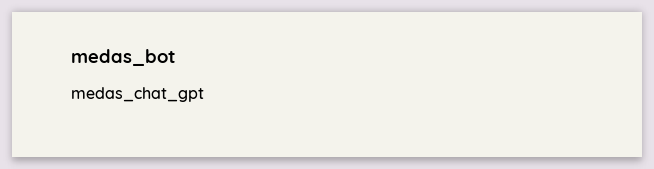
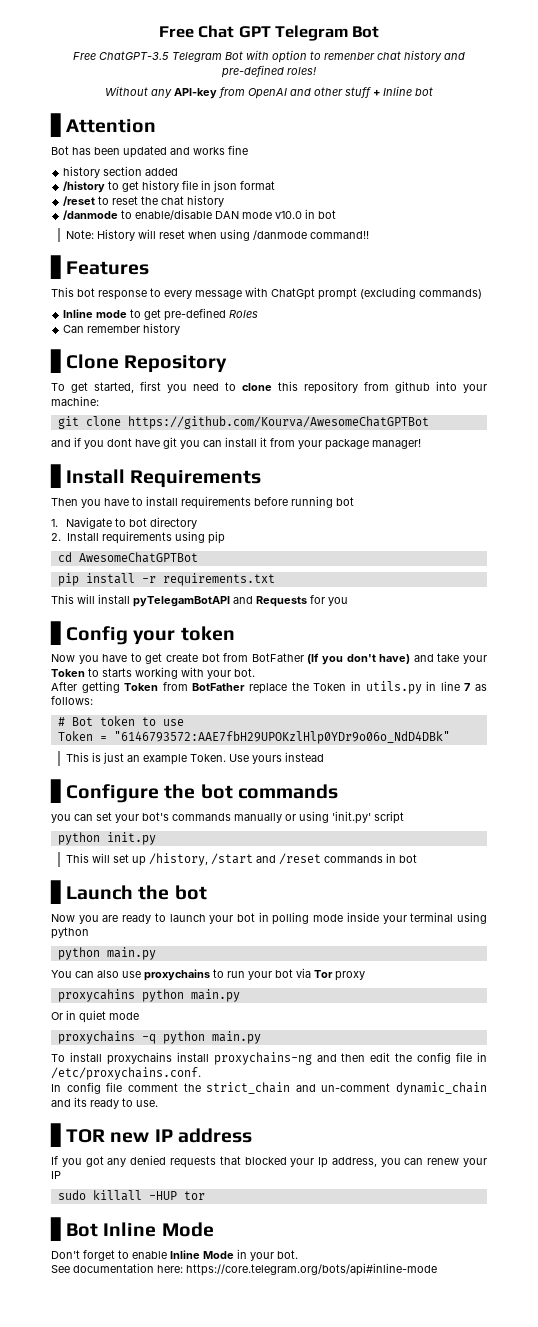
[71,49,176,66] [71,87,204,102] medas_bot // medas_chat_gpt -> [158,25,380,41] [73,50,465,63] [221,65,316,78] [105,86,433,99] [50,113,156,137] [51,145,248,158] [63,166,179,178] [63,180,276,193] [63,195,225,207] [63,209,337,220] [65,229,369,241] [50,255,149,279] [51,287,482,300] [63,308,259,321] [63,323,181,335] [50,349,228,373] [51,381,487,394] [51,396,99,406] [57,416,429,429] [51,437,421,450] [50,464,262,488] [51,496,354,509] [51,517,197,529] [51,531,225,544] [57,552,198,563] [57,573,275,586] [51,594,348,607] [50,621,235,645] [51,653,488,665] [51,667,255,679] [51,681,488,694] [51,696,93,705] [57,716,184,726] [57,731,450,744] [65,752,324,765] [50,779,338,803] [51,811,404,824] [57,832,156,845] [65,853,417,866] [50,880,207,904] [51,912,488,925] [51,927,89,939] [57,947,156,960] [51,968,365,981] [57,989,240,1002] [51,1010,139,1023] [57,1031,261,1044] [51,1052,488,1065] [51,1067,201,1080] [51,1082,487,1095] [51,1097,158,1109] [50,1123,252,1147] [51,1155,487,1168] [51,1171,61,1179] [57,1190,205,1201] [50,1217,214,1241] [51,1249,298,1261] [51,1263,437,1276] Free Chat GPT Telegram Bot // Free ChatGPT-3.5 Telegram Bot with option to remenber chat history and pre-defined roles! // Without any API-key from OpenAI and other stuff + Inline bot // ▋Attention // Bot has been updated and works fine // history section added // /history to get history file in json format // /reset to reset the chat history // /danmode to enable/disable DAN mode v10.0 in bot // Note: History will reset when using /danmode command!! // ▋Features // This bot response to every message with ChatGpt prompt (excluding commands) // Inline mode to get pre-defined Roles // Can remember history // ▋Clone Repository // To get started, first you need to clone this repository from github into your machine: // git clone https://github.com/Kourva/AwesomeChatGPTBot // and if you dont have git you can install it from your package manager! // ▋Install Requirements // Then you have to install requirements before running bot // 1. Navigate to bot directory // 2. Install requirements using pip // cd AwesomeChatGPTBot // pip install -r requirements.txt // This will install pyTelegamBotAPI and Requests for you // ▋Config your token // Now you have to get create bot from BotFather (If you don't have) and take your Token to starts working with your bot. // After getting Token from BotFather replace the Token in utils.py in line 7 as follows: // # Bot token to use // Token = "6146793572:AAE7fbH29UPOKzlHlp0YDr9o06o_NdD4DBk" // This is just an example Token. Use yours instead // ▋Configure the bot commands // you can set your bot's commands manually or using 'init.py' script // python init.py // This will set up /history, /start and /reset commands in bot // ▋Launch the bot // Now you are ready to launch your bot in polling mode inside your terminal using python // python main.py // You can also use proxychains to run your bot via Tor proxy // proxycahins python main.py // Or in quiet mode // proxychains -q python main.py // To install proxychains install proxychains-ng and then edit the config file in /etc/proxychains.conf. // In config file comment the strict_chain and un-comment dynamic_chain and its ready to use. // ▋TOR new IP address // If you got any denied requests that blocked your Ip address, you can renew your IP // sudo killall -HUP tor // ▋Bot Inline Mode // Don't forget to enable Inline Mode in your bot. // See documentation here: https://core.telegram.org/bots/api#inline-mode

